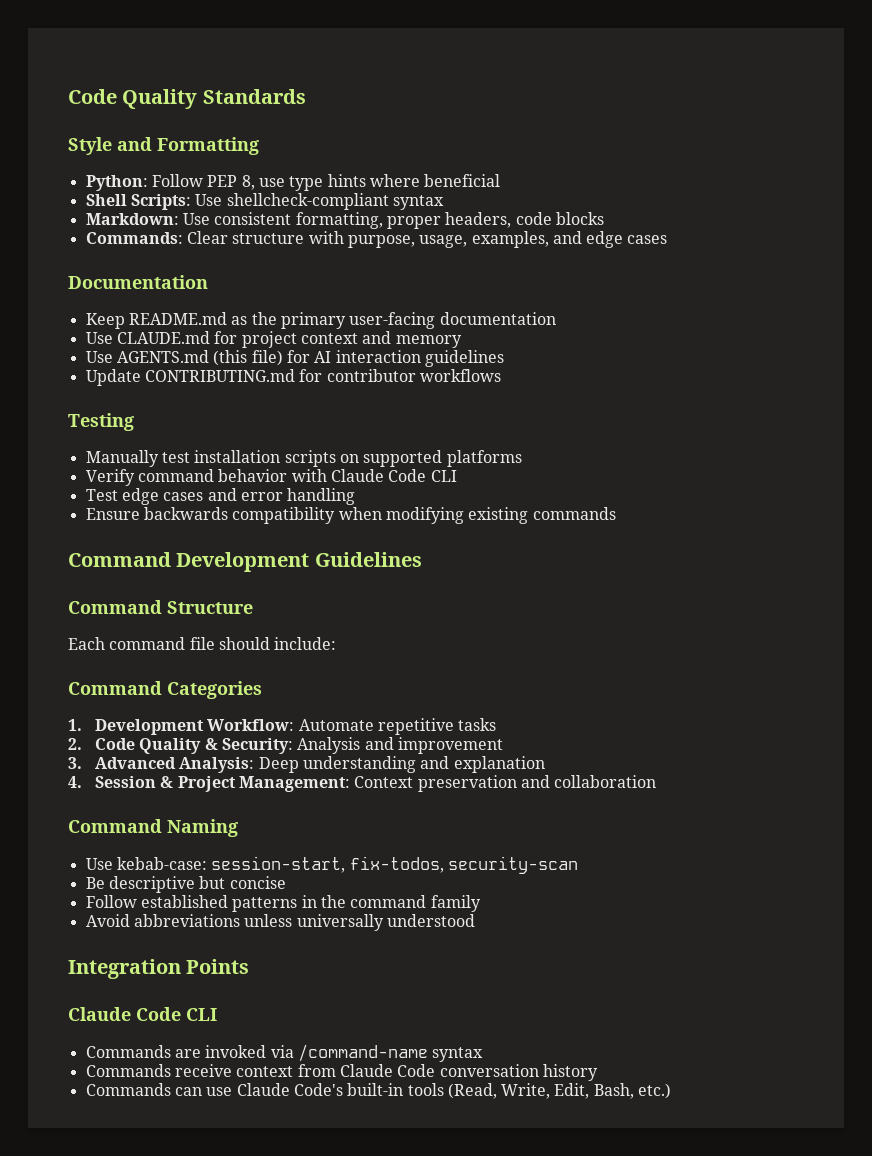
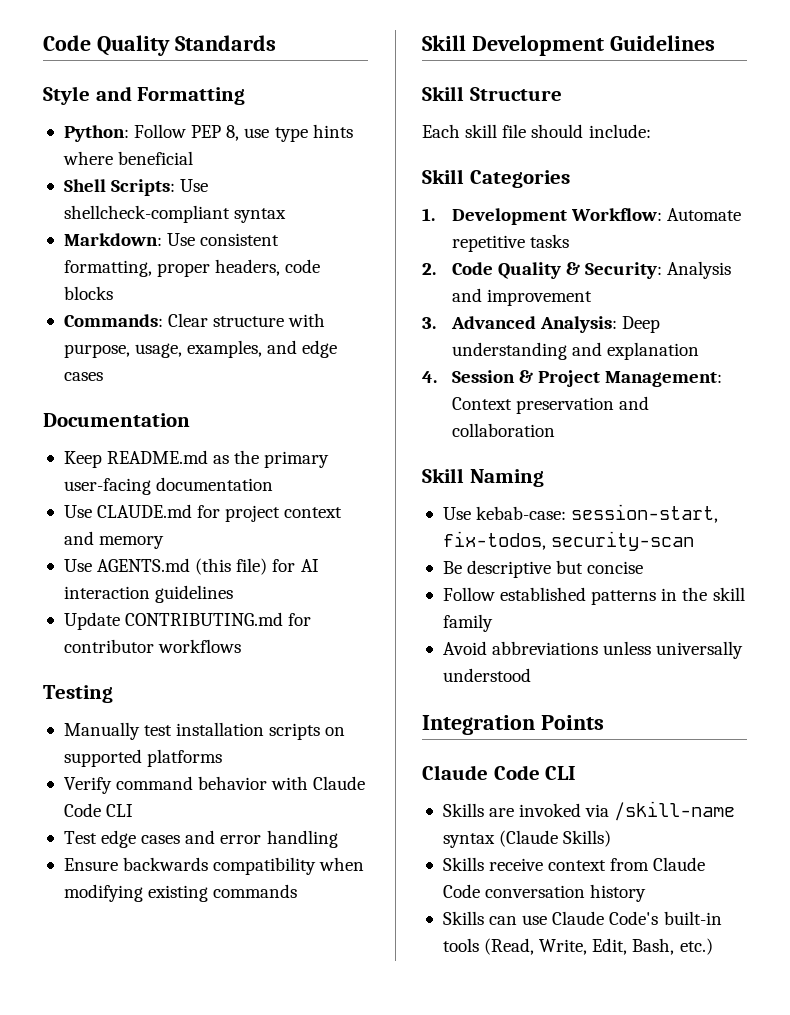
[68,552,171,567] Command -> [422,35,466,51] Skill
[68,600,162,614] Command -> [422,86,464,101] Skill
[109,637,186,650] command -> [465,124,498,138] skill
[68,681,162,695] Command -> [422,169,464,184] Skill
[68,819,162,833] Command -> [422,468,464,483] Skill
[350,895,427,908] command -> [712,587,745,601] skill
[85,1045,171,1058] Commands -> [442,803,484,817] Skills
[297,1044,484,1062] [85,1064,171,1077] /command-name syntax // Commands -> [614,801,736,821] [442,830,612,848] [442,857,484,871] /skill-name syntax (Claude Skills) // Skills
[85,1083,171,1096] Commands -> [442,911,484,925] Skills

